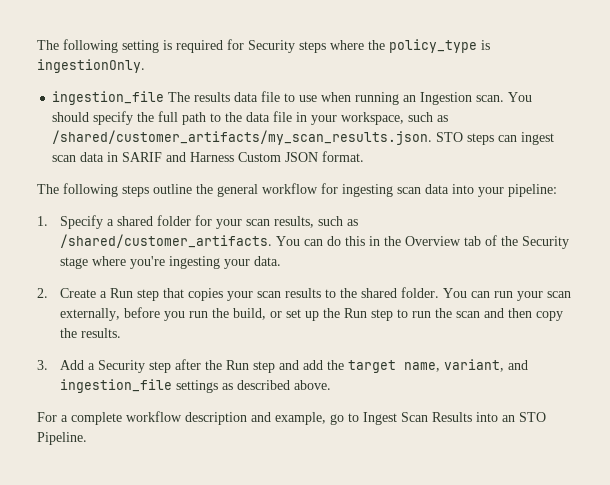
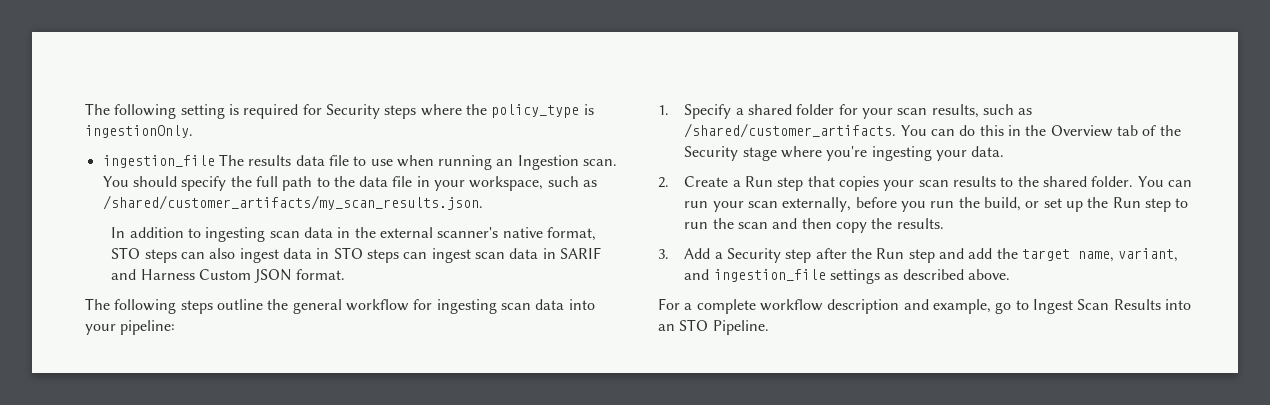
(433, 137) none -> [111,227,596,242] [111,247,330,263] // In addition to ingesting scan data in the external scanner's native format, STO steps can also ingest data in

